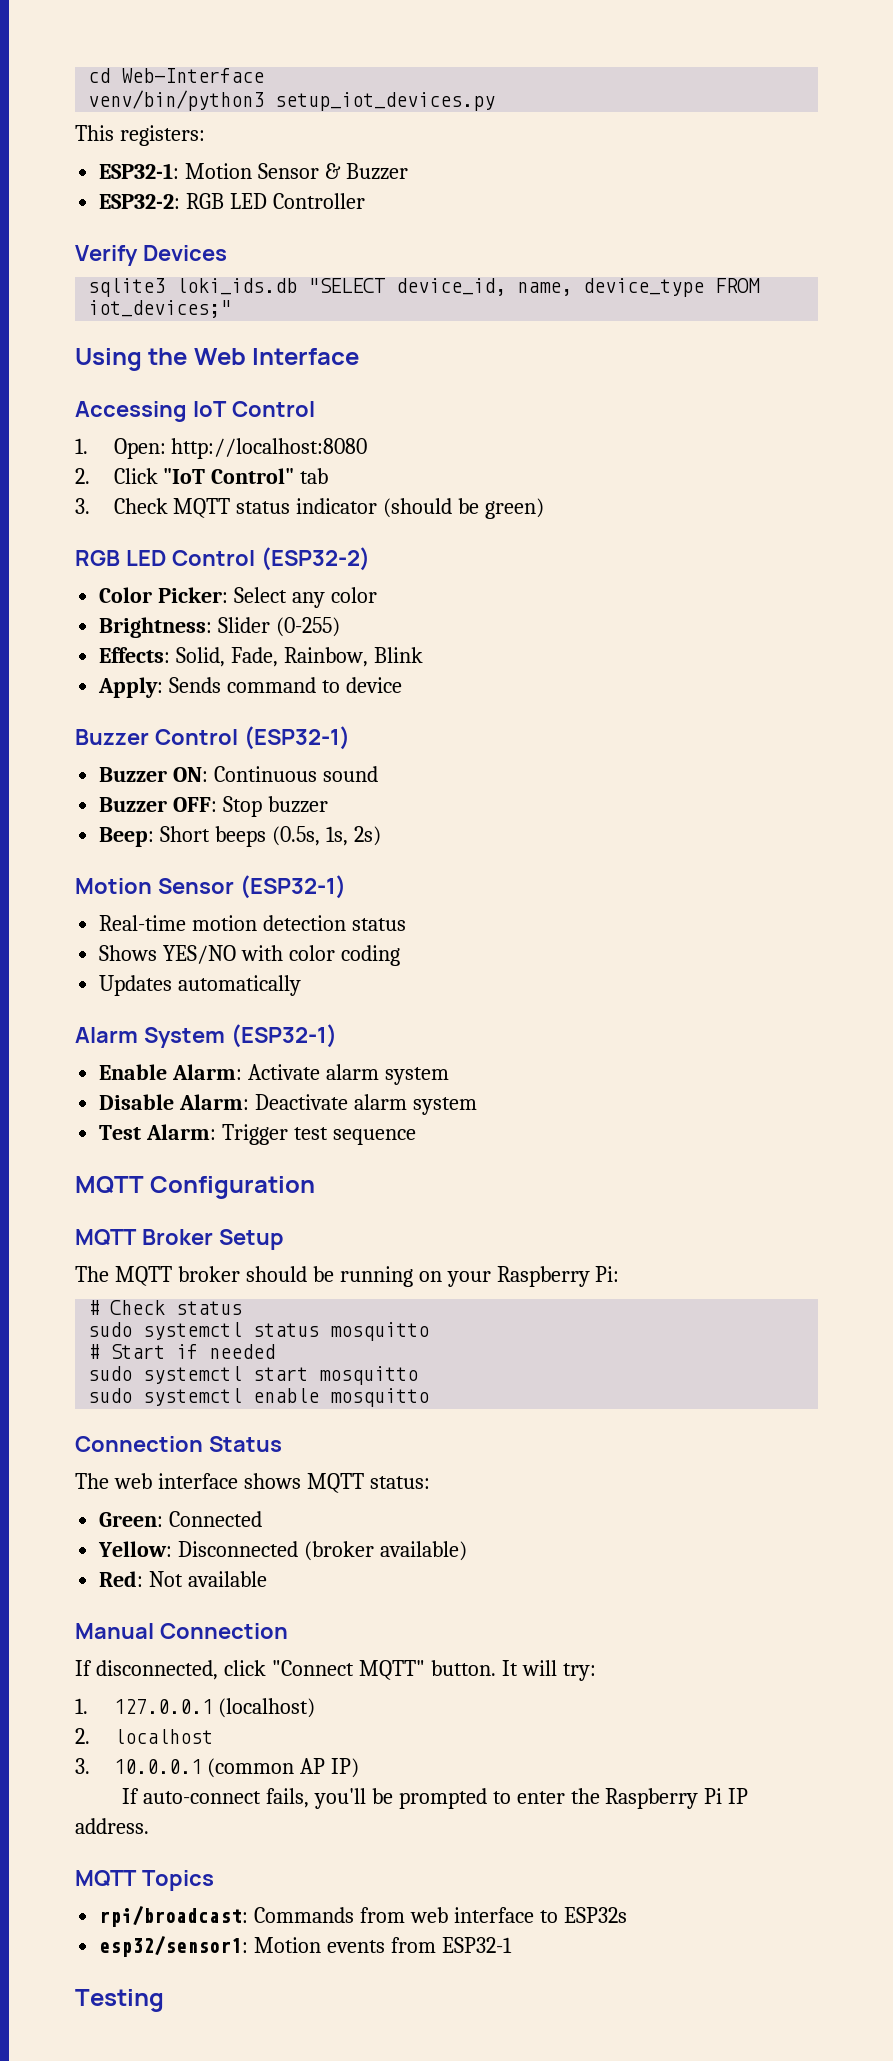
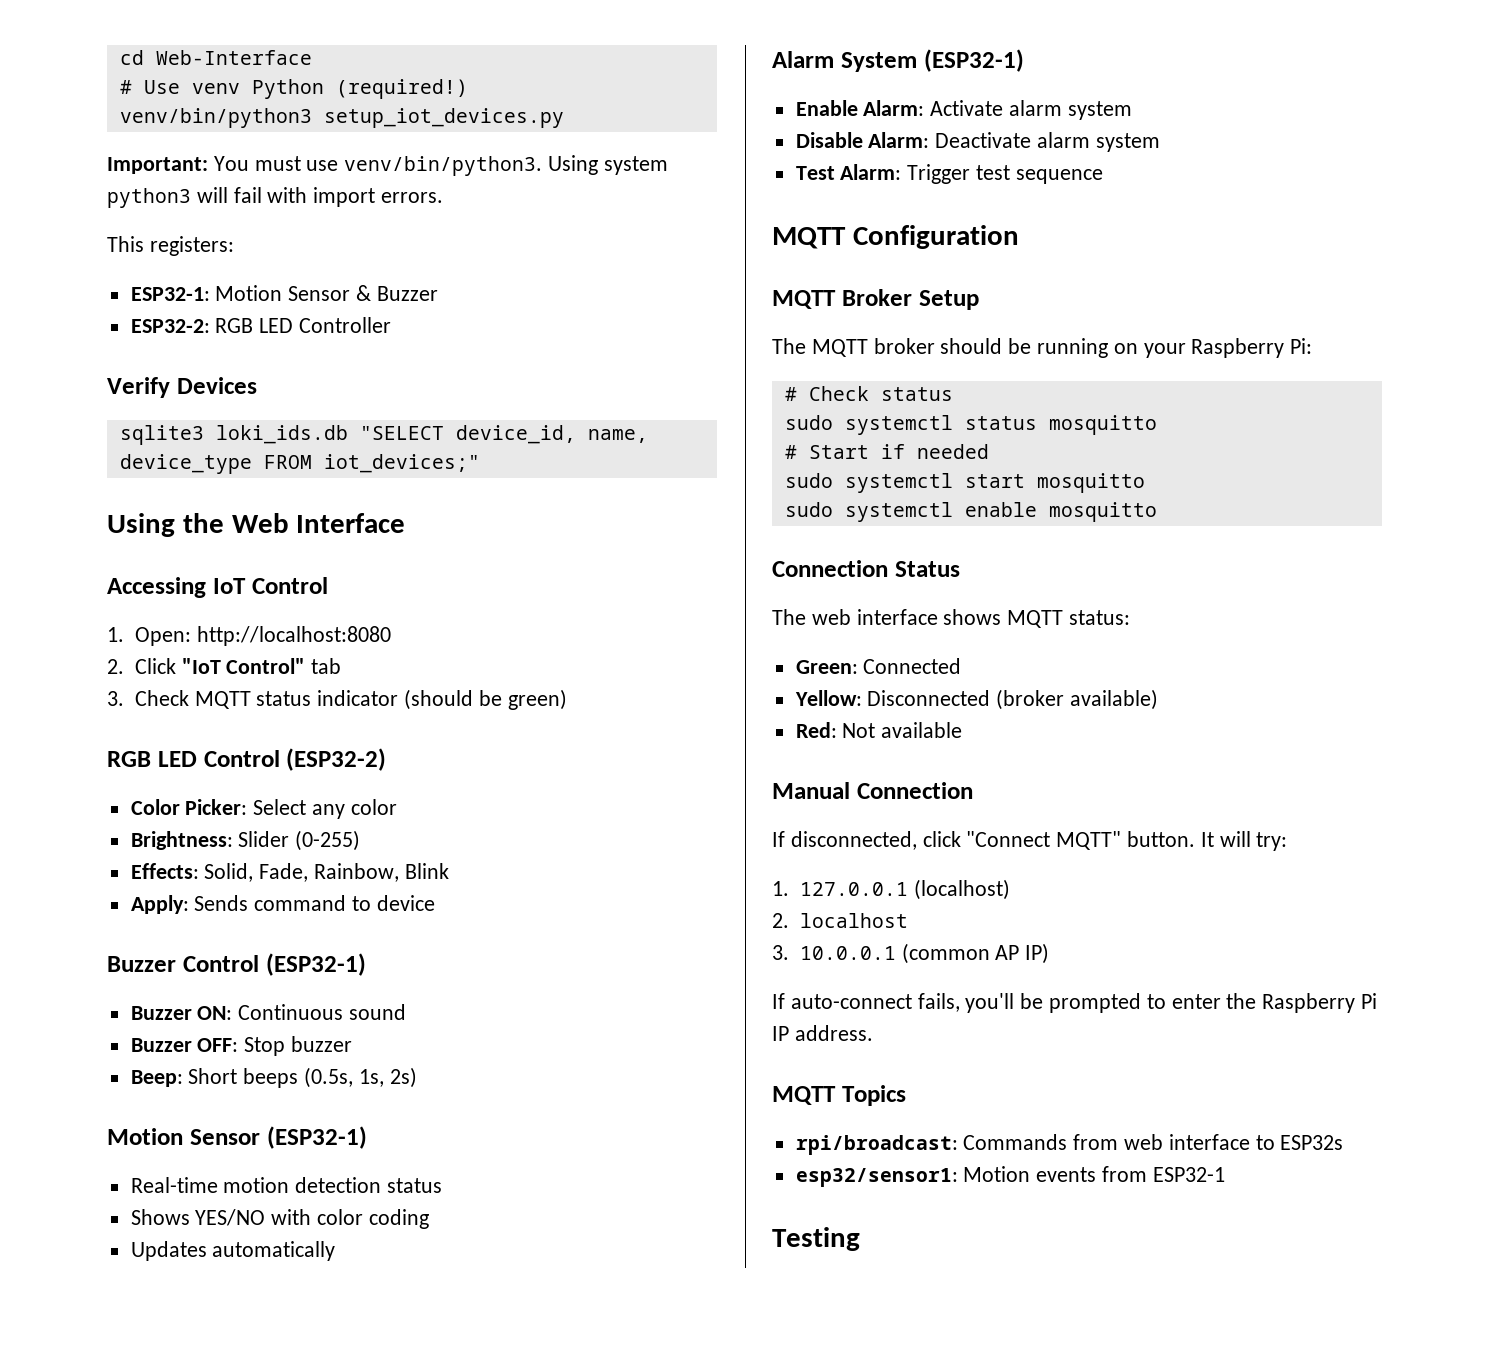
[88,90,496,111] venv/bin/python3 setup_iot_devices.py -> [119,79,468,99] [119,108,564,128] [107,155,668,176] [107,187,444,208] # Use venv Python (required!) // venv/bin/python3 setup_iot_devices.py // Important: You must use venv/bin/python3. Using system python3 will fail with import errors.

